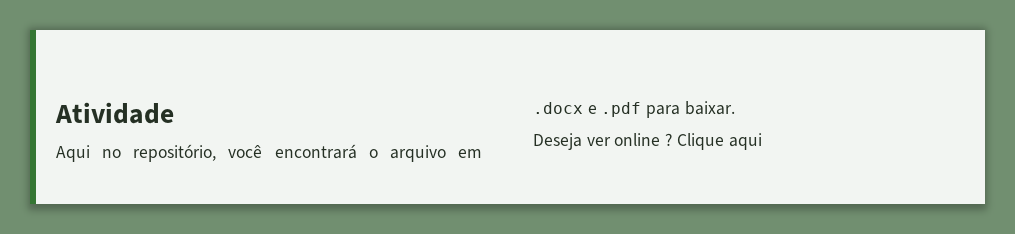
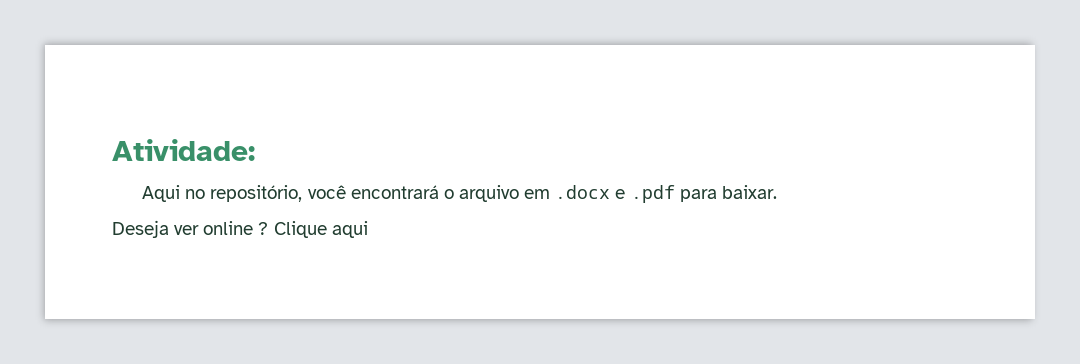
[55,102,174,124] Atividade -> [112,139,255,161] Atividade:

